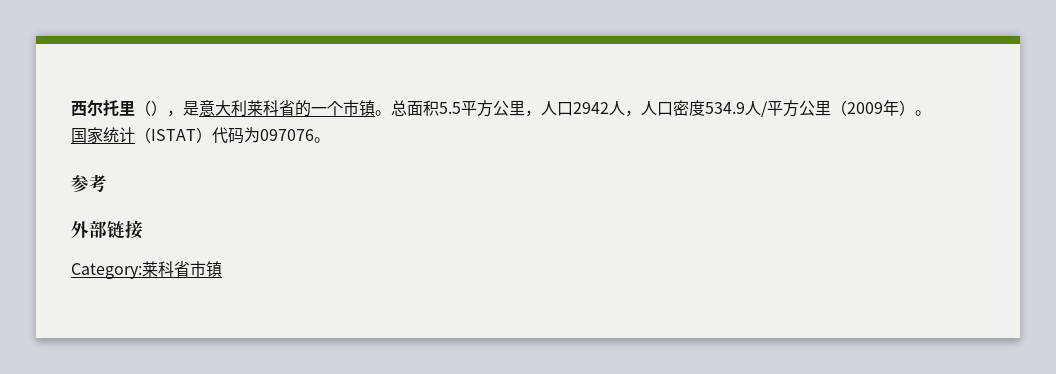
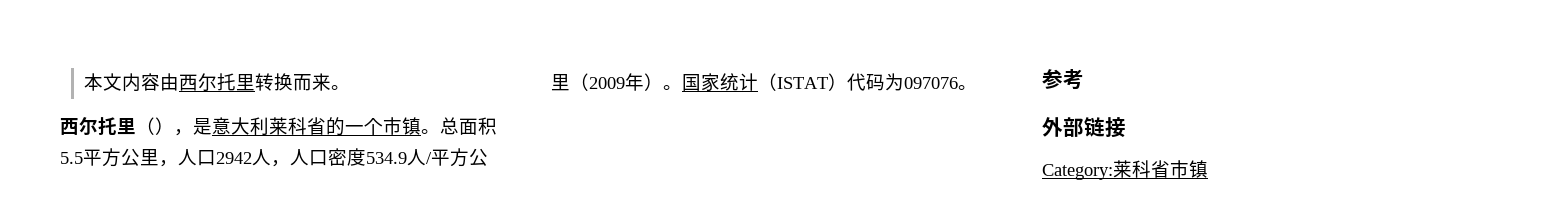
(71, 108) none -> [84,73,351,92] 本文内容由西尔托里转换而来。 //

